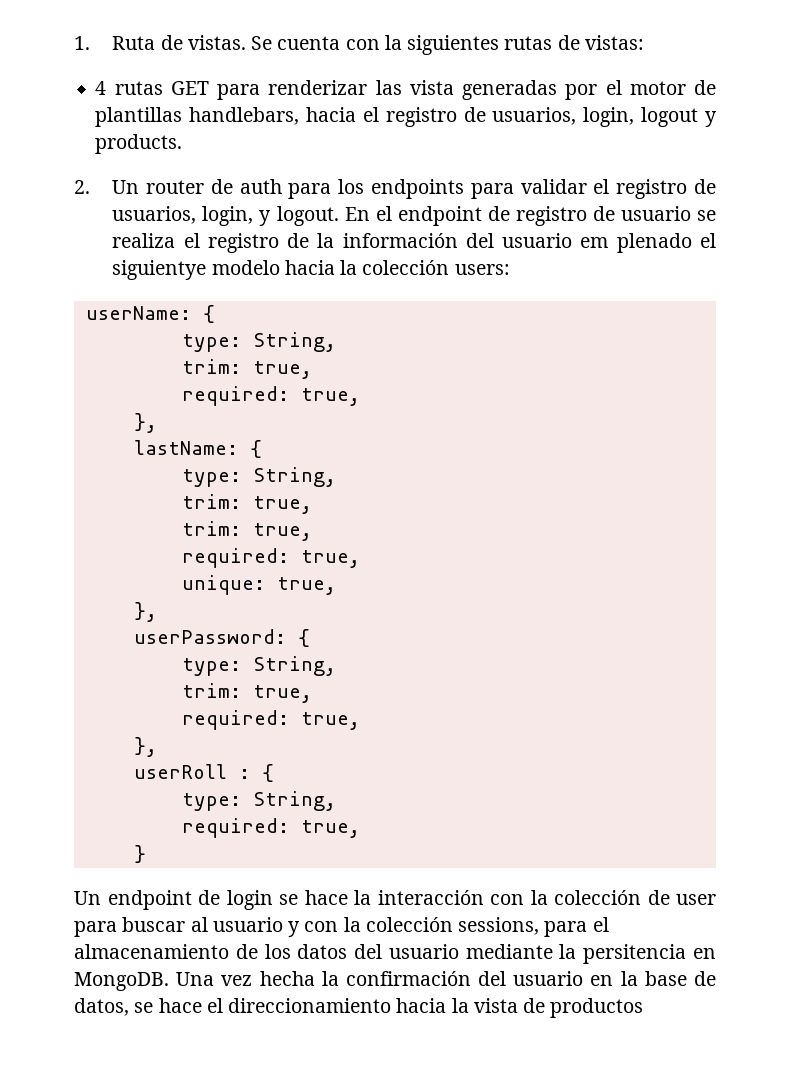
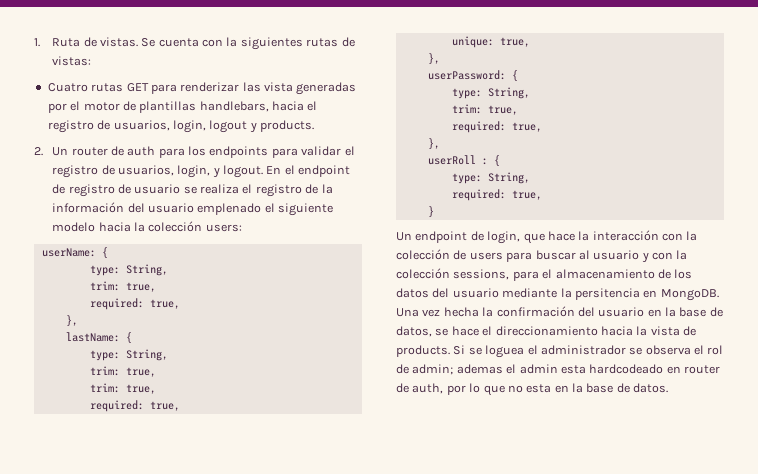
[95,81,107,95] 4 -> [47,83,88,92] Cuatro
[580,233,717,253] [112,260,207,280] em plenado el siguientye -> [197,203,334,216] emplenado el siguiente
[226,890,298,910] login se -> [487,231,545,244] login, que
[676,894,716,905] user -> [469,252,503,260] users
[550,998,644,1018] productos -> [396,345,724,358] [396,364,720,375] [396,383,669,396] products. Si se loguea el administrador se observa el rol de admin; ademas el admin esta hardcodeado en router de auth, por lo que no esta en la base de datos.

